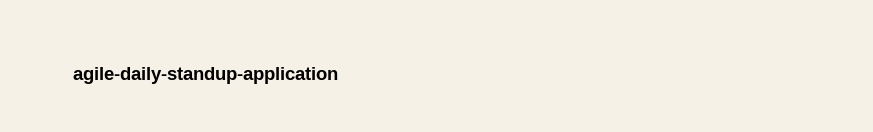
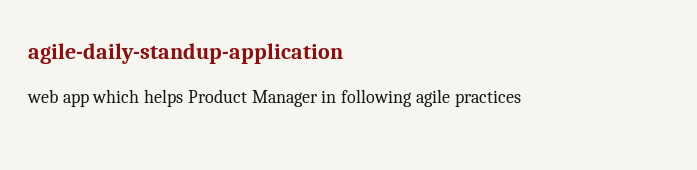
(338, 75) none -> [27,89,521,107] // web app which helps Product Manager in following agile practices

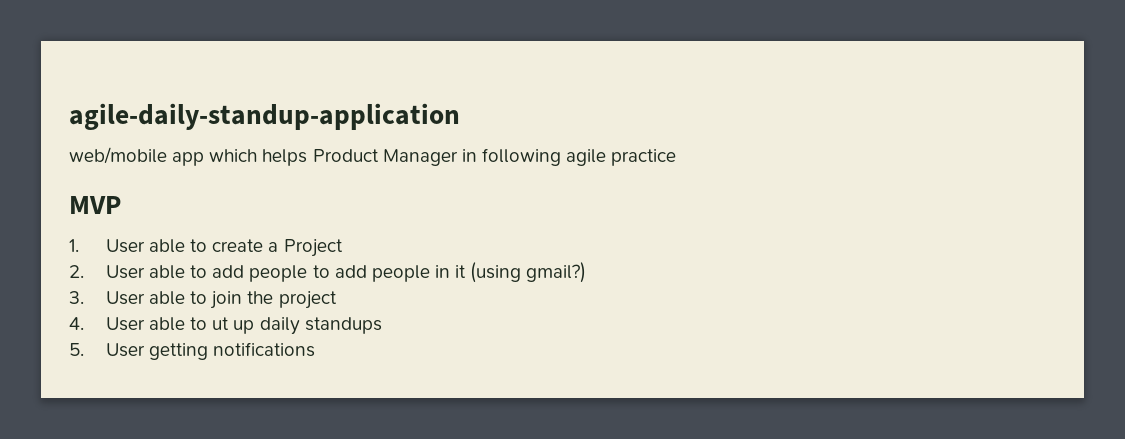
[27,89,58,103] web -> [69,147,167,164] web/mobile
[454,90,521,107] practices -> [611,149,677,166] [69,196,121,214] [69,239,343,257] [69,262,587,283] [69,291,337,309] [69,317,382,335] [69,342,316,360] practice // MVP // 1. User able to create a Project // 2. User able to add people to add people in it (using gmail?) // 3. User able to join the project // 4. User able to ut up daily standups // 5. User getting notifications

